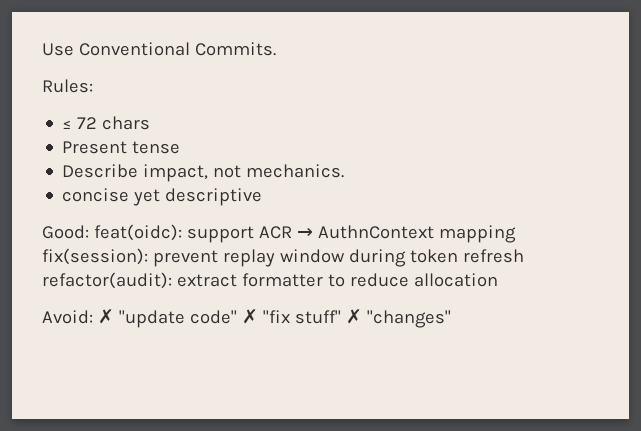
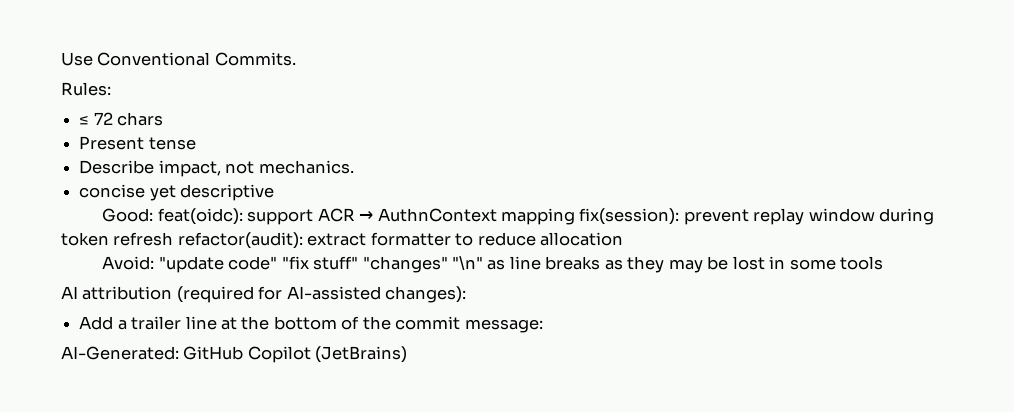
[97,309,114,324] ✗ -> (155, 263) none
[241,309,258,324] ✗ -> (278, 263) none
[345,309,451,328] ✗ "changes" -> [362,256,883,273] [61,286,467,303] [79,316,543,333] [61,346,408,363] "changes" "\n" as line breaks as they may be lost in some tools // AI attribution (required for AI-assisted changes): // Add a trailer line at the bottom of the commit message: // AI-Generated: GitHub Copilot (JetBrains)

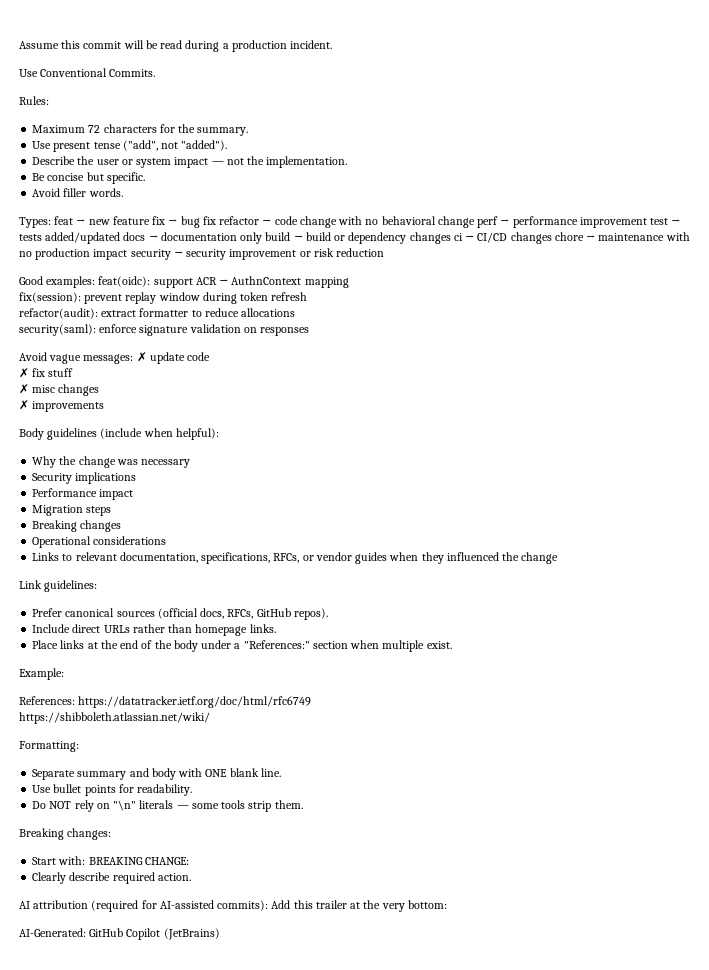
[61,52,296,66] [61,82,111,96] [79,112,164,126] [79,136,196,150] [79,160,354,177] [79,184,275,201] [102,208,154,222] Use Conventional Commits. // Rules: // ≤ 72 chars // Present tense // Describe impact, not mechanics. // concise yet descriptive // Good: -> [19,40,333,52] [19,68,156,77] [19,96,49,105] [32,124,249,136] [32,140,228,152] [32,156,348,168] [32,172,145,184] [32,188,123,197] [19,216,681,228] [19,232,690,244] [19,248,385,260] [19,276,96,288] Assume this commit will be read during a production incident. // Use Conventional Commits. // Rules: // Maximum 72 characters for the summary. // Use present tense ("add", not "added"). // Describe the user or system impact — not the implementation. // Be concise but specific. // Avoid filler words. // Types: feat → new feature fix → bug fix refactor → code change with no behavioral change perf → performance improvement test → tests added/updated docs → documentation only build → build or dependency changes ci → CI/CD changes chore → maintenance with no production impact security → security improvement or risk reduction // Good examples:
(575, 216) none -> (349, 282) //
(174, 239) none -> (308, 296) //
[540,232,624,246] [102,256,883,273] allocation // Avoid: "update code" "fix stuff" "changes" "\n" as line breaks as they may be lost in some tools -> [241,308,296,317] [19,324,310,336] [19,352,211,364] [19,368,74,378] [19,384,100,396] [19,400,105,412] [19,428,219,440] [32,456,191,468] [32,472,137,484] [32,488,134,500] [32,505,112,516] [32,520,122,532] [32,536,167,548] [32,552,559,564] [19,580,98,592] [32,608,328,620] [32,624,276,636] [32,640,452,652] [19,668,64,680] [19,696,312,708] [19,712,210,724] [19,741,79,752] [32,768,281,780] [32,784,193,796] [32,800,303,812] [19,828,112,840] [32,856,189,865] [32,872,191,884] allocations // security(saml): enforce signature validation on responses // Avoid vague messages: ✗ update code // ✗ fix stuff // ✗ misc changes // ✗ improvements // Body guidelines (include when helpful): // Why the change was necessary // Security implications // Performance impact // Migration steps // Breaking changes // Operational considerations // Links to relevant documentation, specifications, RFCs, or vendor guides when they influenced the change // Link guidelines: // Prefer canonical sources (official docs, RFCs, GitHub repos). // Include direct URLs rather than homepage links. // Place links at the end of the body under a "References:" section when multiple exist. // Example: // References: https://datatracker.ietf.org/doc/html/rfc6749 // https://shibboleth.atlassian.net/wiki/ // Formatting: // Separate summary and body with ONE blank line. // Use bullet points for readability. // Do NOT rely on "\n" literals — some tools strip them. // Breaking changes: // Start with: BREAKING CHANGE: // Clearly describe required action.
[385,286,467,303] [79,316,543,333] changes): // Add a trailer line at the bottom of the commit message: -> [217,900,447,912] commits): Add this trailer at the very bottom:

